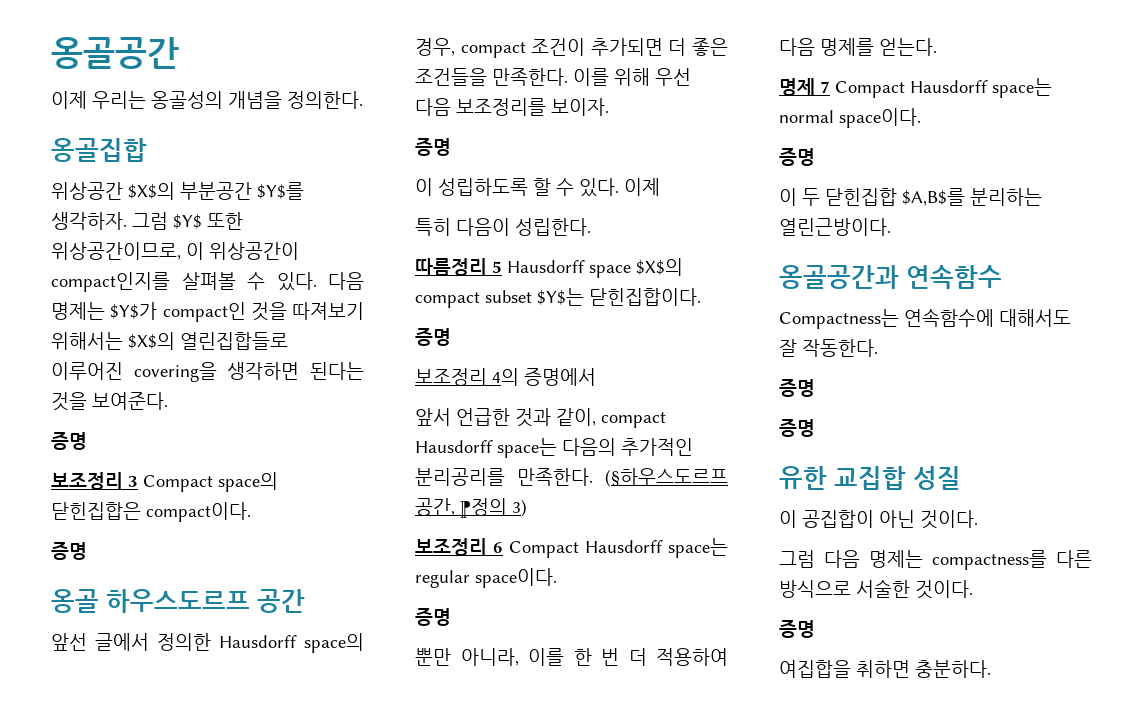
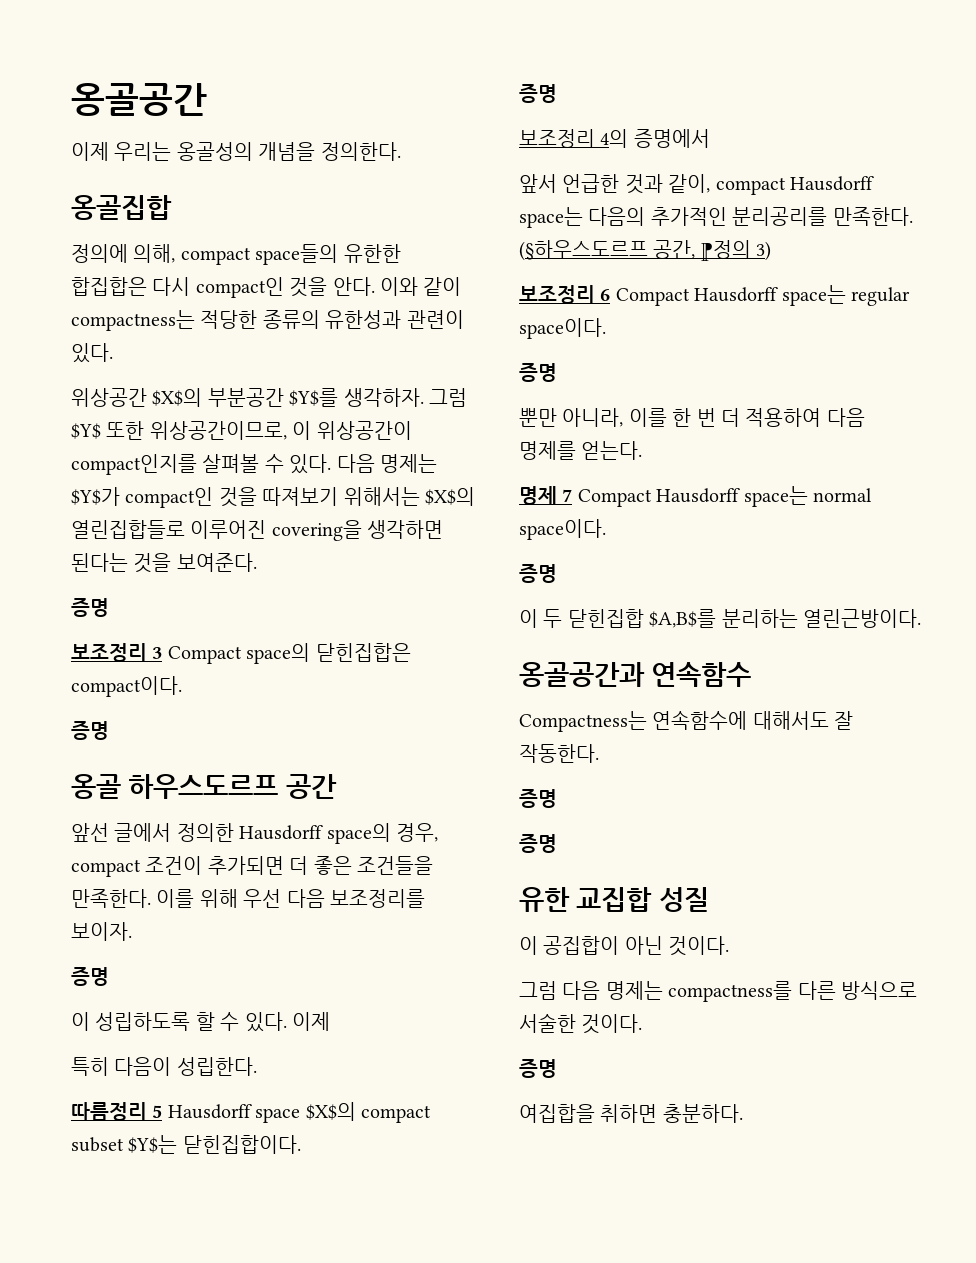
(147, 150) none -> [71,244,401,265] [71,277,462,298] [71,310,464,331] [71,343,113,363] // 정의에 의해, compact space들의 유한한 합집합은 다시 compact인 것을 안다. 이와 같이 compactness는 적당한 종류의 유한성과 관련이 있다.

